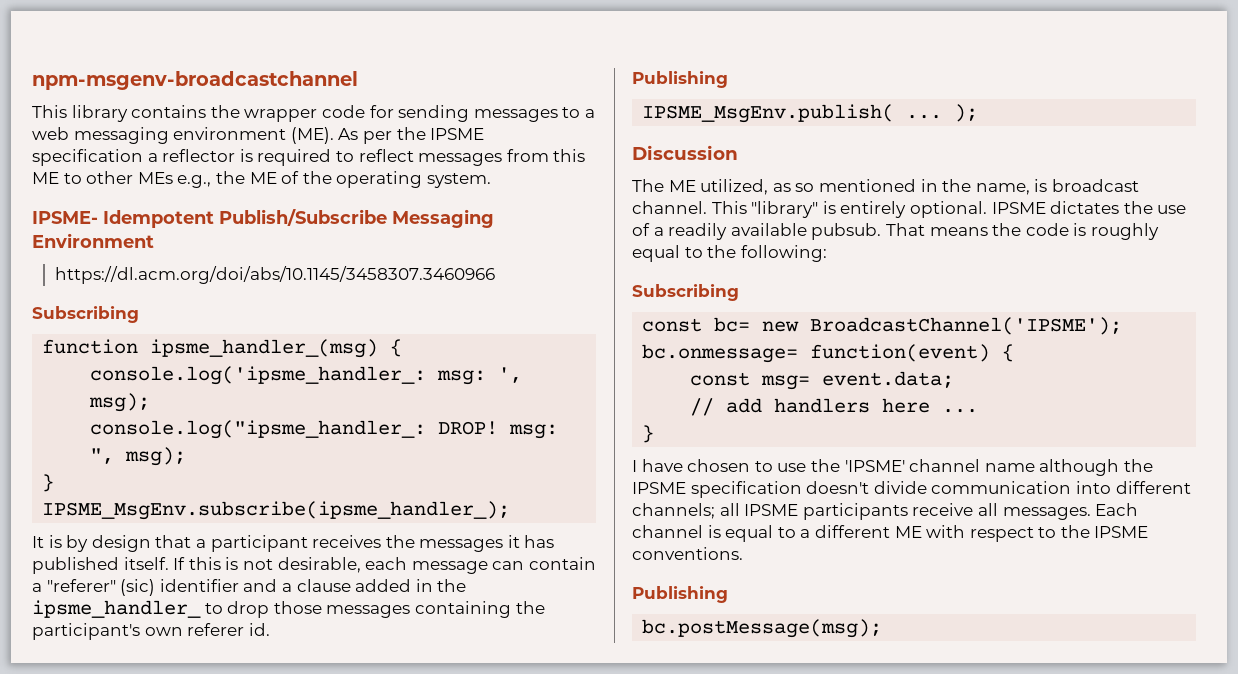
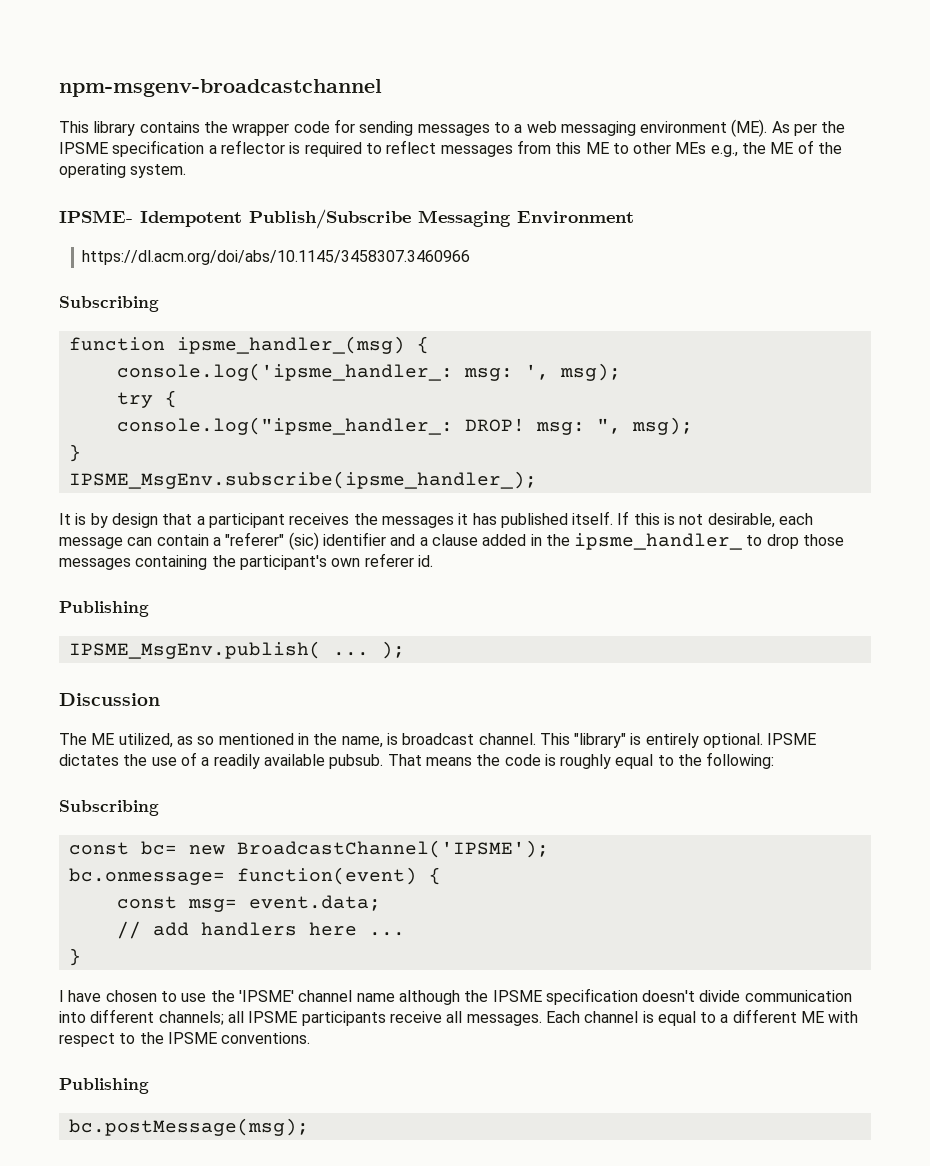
(151, 402) none -> [116,390,177,408] // try {

